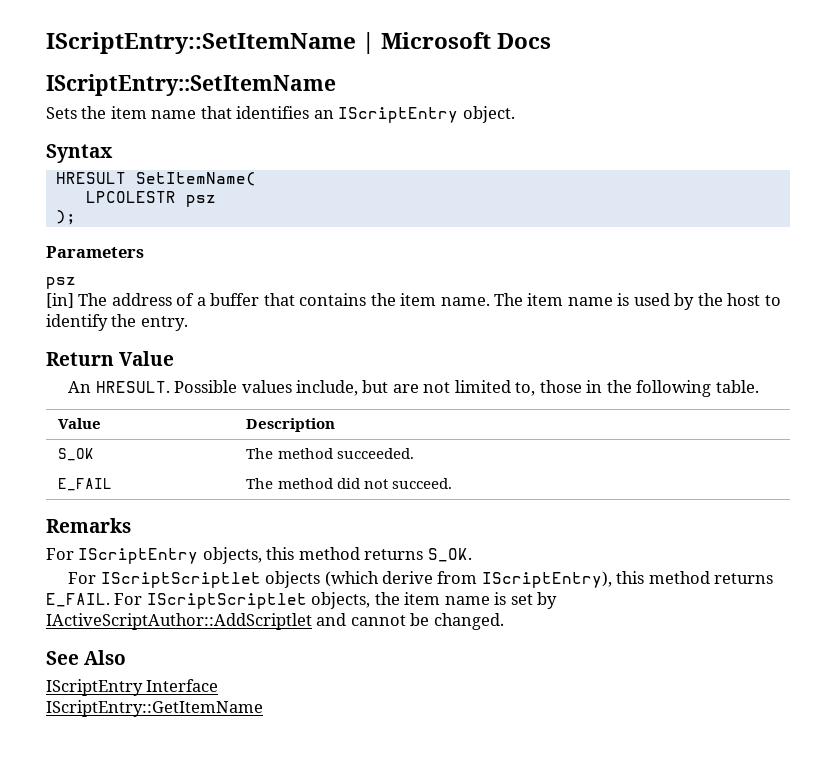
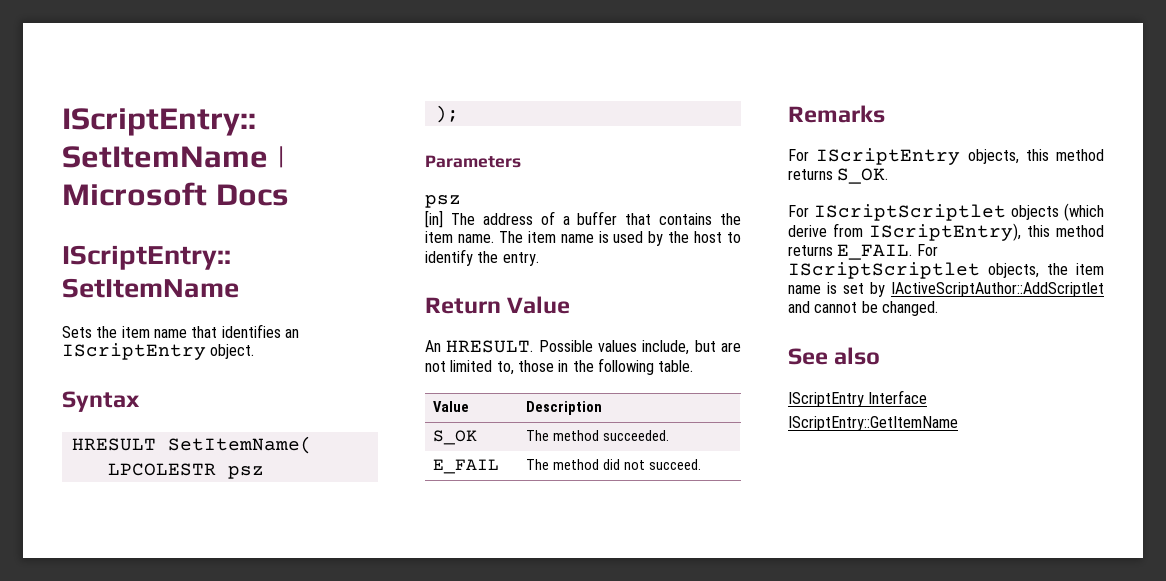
[84,650,127,665] Also -> [834,347,881,365] also

